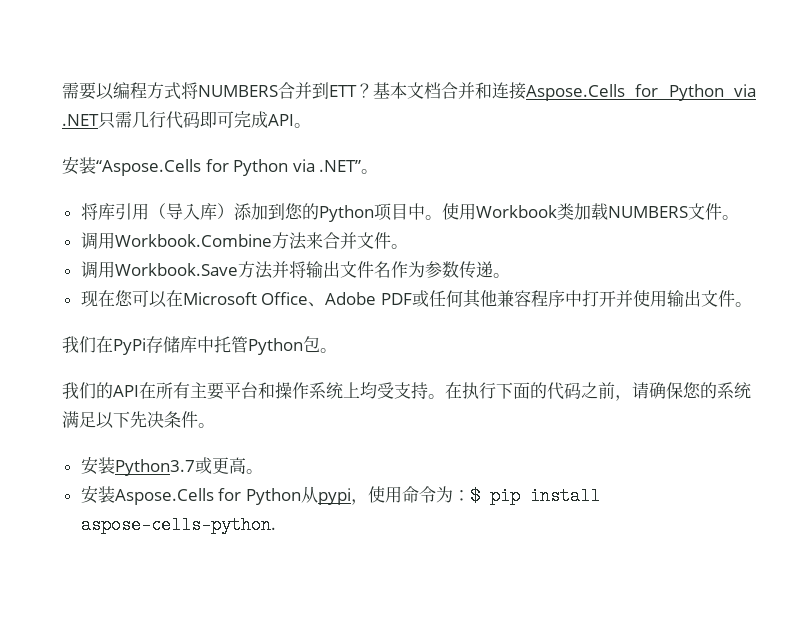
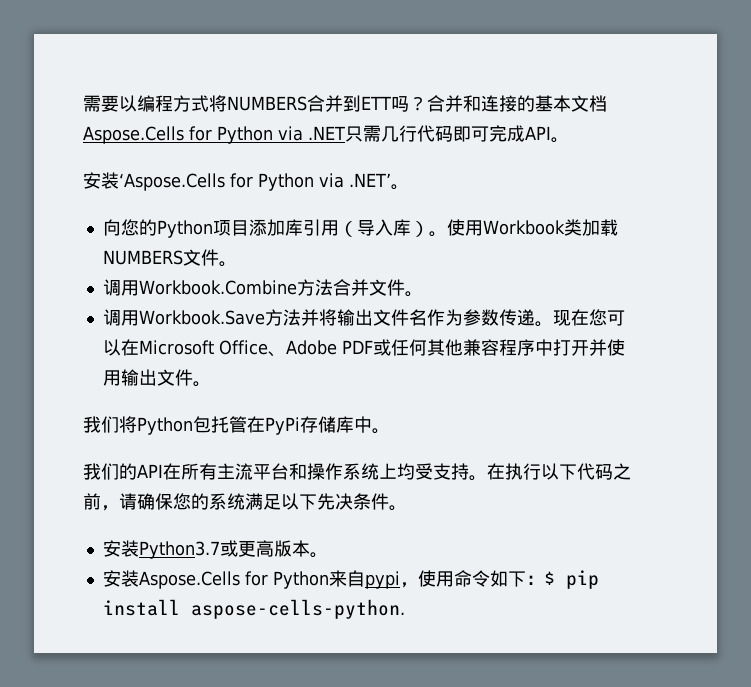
[356,82,526,100] ？基本文档合并和连接 -> [391,95,607,112] 吗？合并和连接的基本文档
[96,159,379,176] [80,203,425,222] “Aspose.Cells for Python via .NET”。 // 将库引用（导入库）添加到您的Python项目中 -> [119,173,409,191] [102,219,429,238] ‘Aspose.Cells for Python via .NET’。 // 向您的Python项目添加库引用（导入库）
[305,232,323,249] 来 -> (333, 287) none
(510, 275) // -> (553, 324) none
(96, 344) none -> [119,416,247,435] 将Python包托管
[214,336,320,355] 托管Python包 -> (372, 424) none
[207,382,224,400] 要 -> [235,463,253,480] 流
[496,382,547,399] 下面的 -> [541,463,577,480] 以下
(246, 465) none -> [273,540,310,557] 版本
[300,486,318,503] 从 -> [328,570,365,587] 来自
[435,486,453,503] 为 -> [489,570,526,587] 如下

